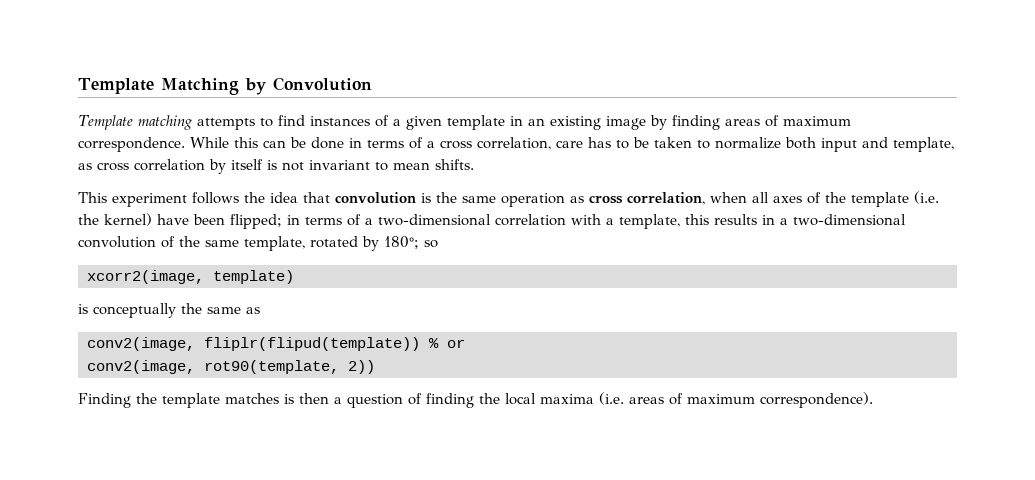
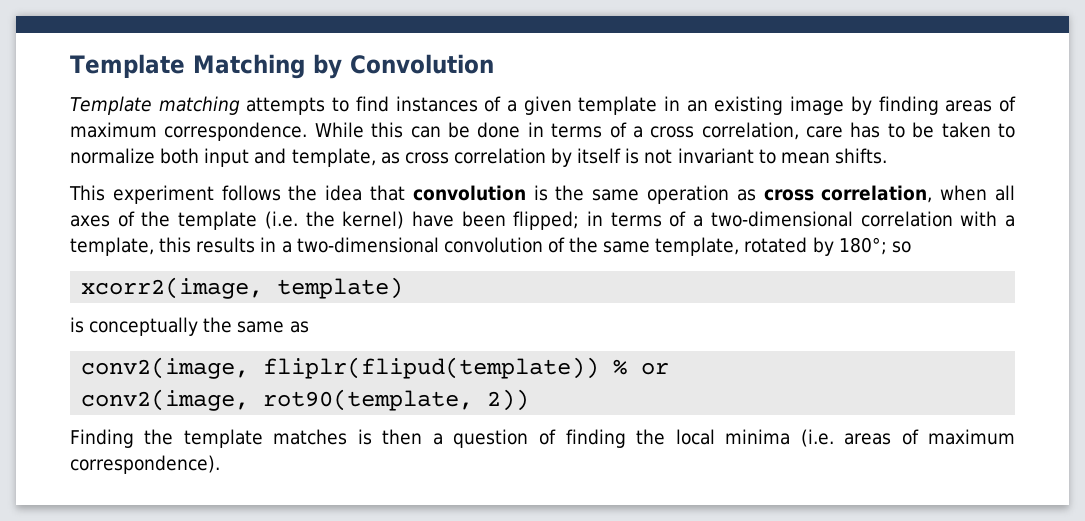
[540,394,594,404] maxima -> [724,429,790,445] minima

